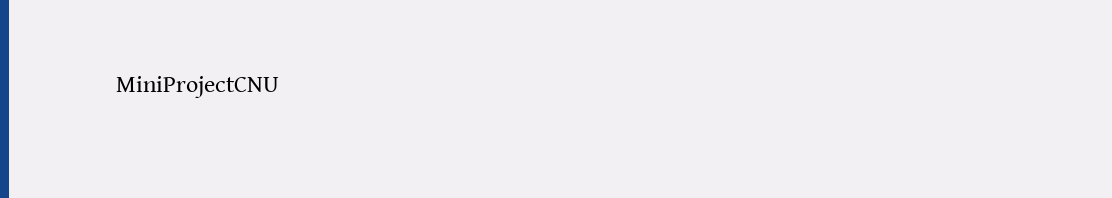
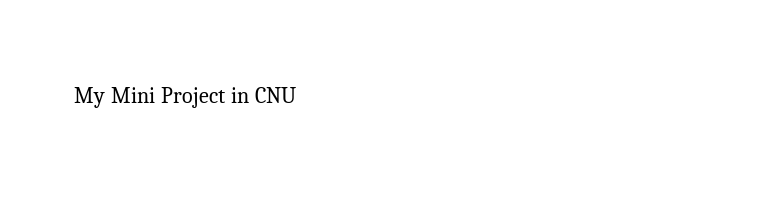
[116,76,279,98] MiniProjectCNU -> [74,87,296,108] My Mini Project in CNU

